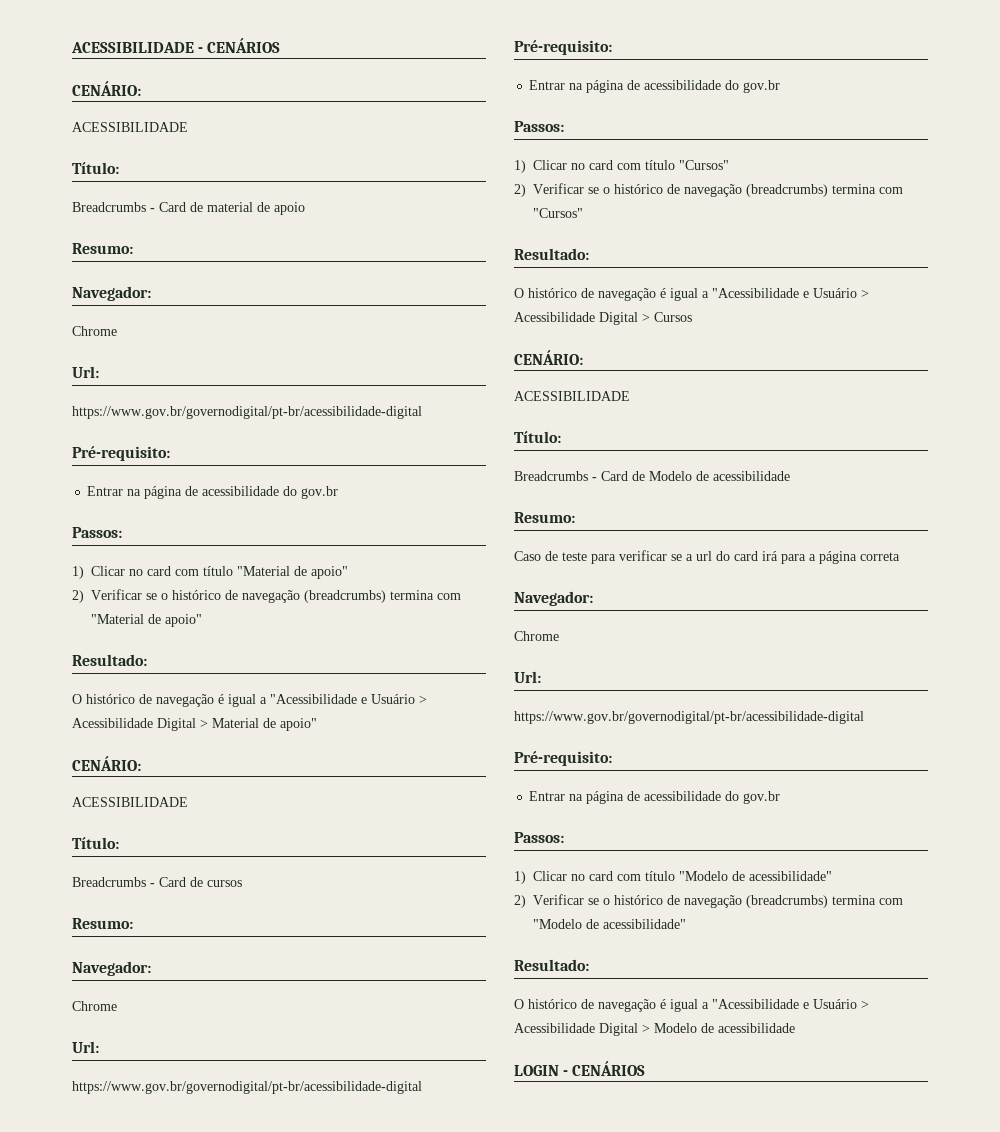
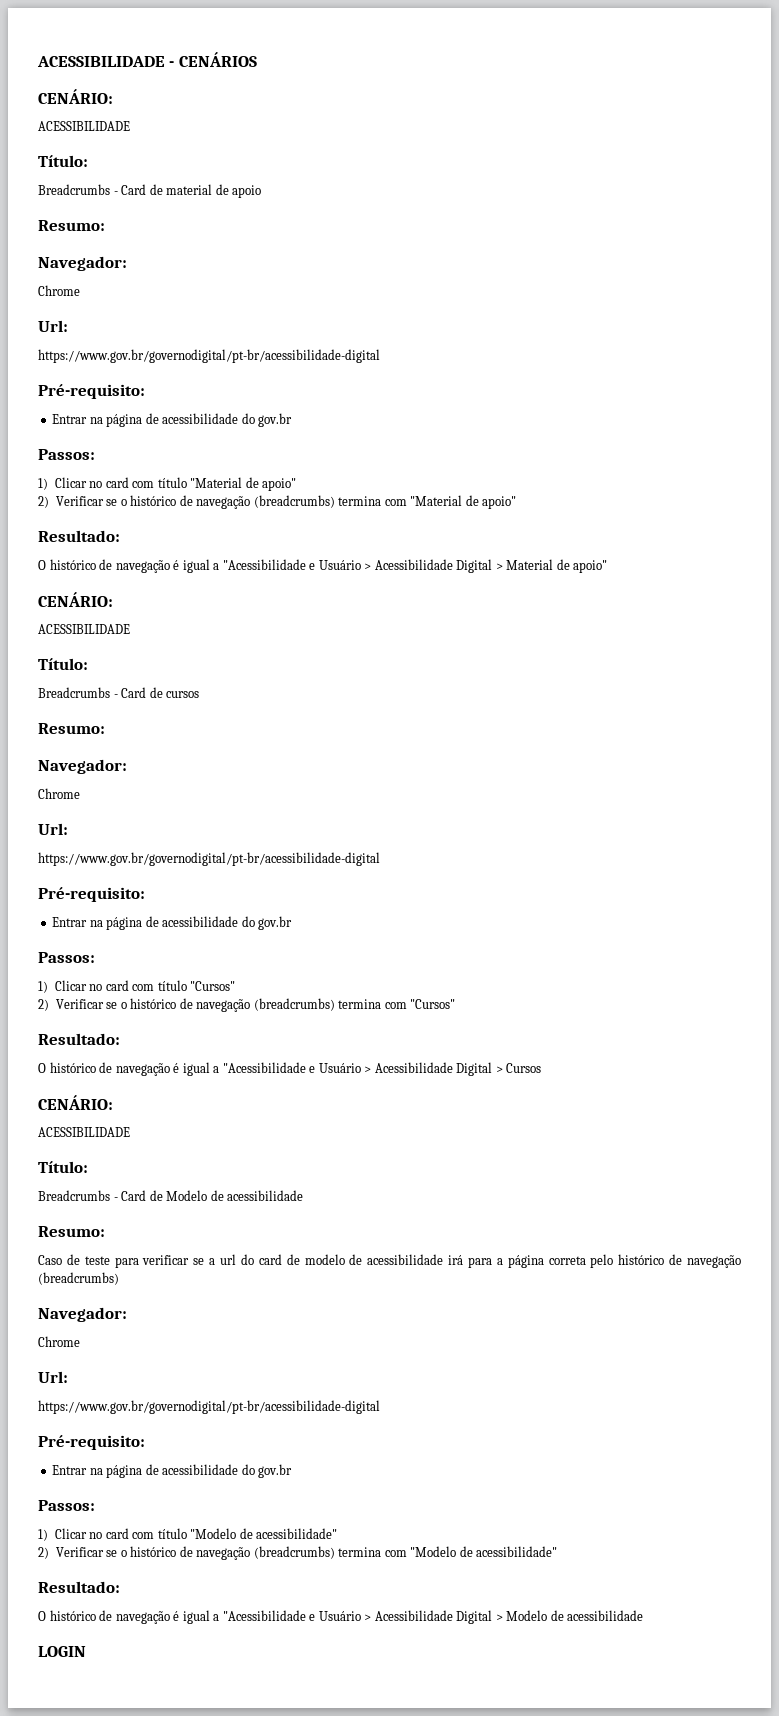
(758, 556) none -> [286,1254,444,1265] de modelo de acessibilidade
(900, 556) none -> [590,1254,742,1268] [38,1272,119,1285] pelo histórico de navegação (breadcrumbs)
[563,1061,646,1076] - CENÁRIOS -> (86, 1651) none

